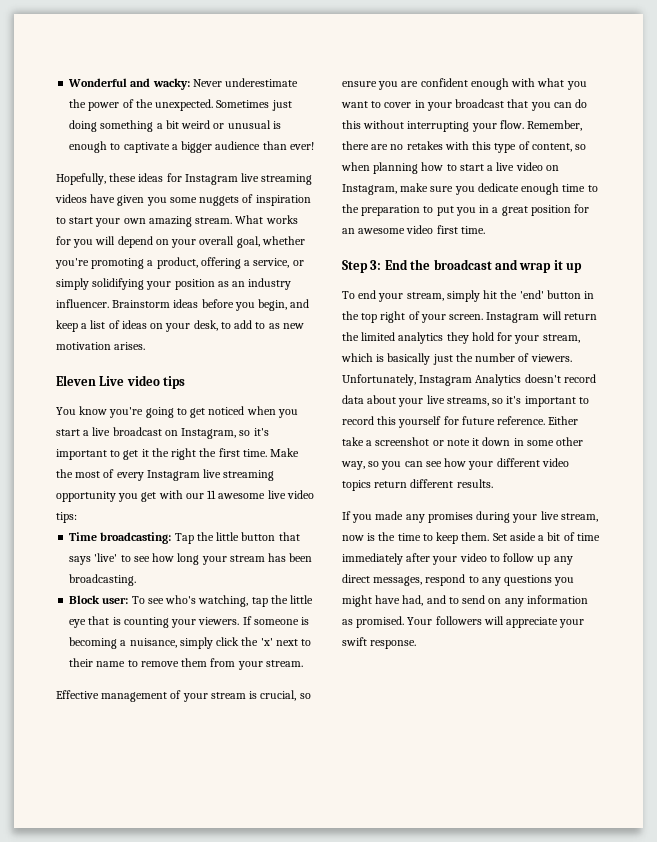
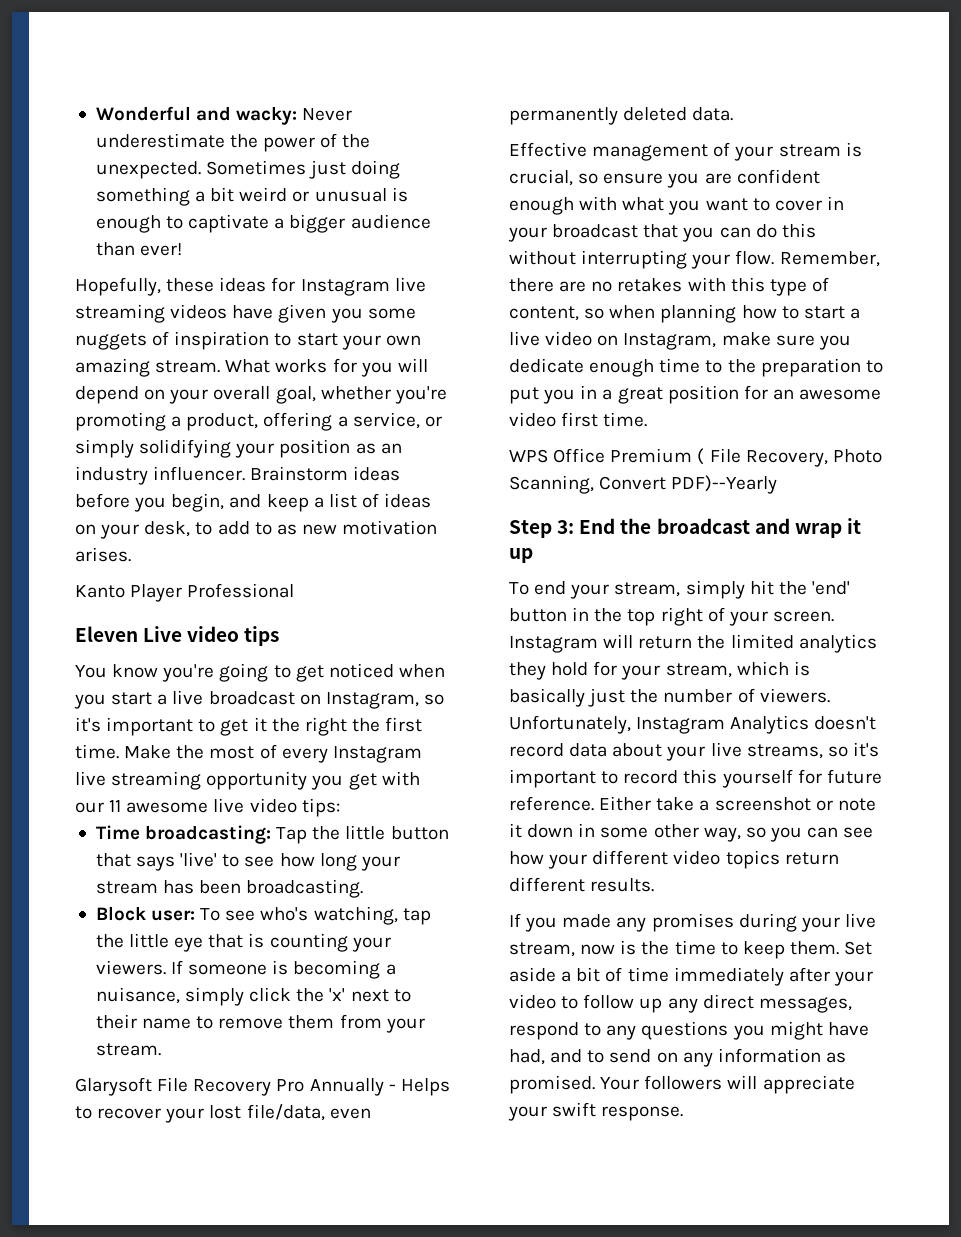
(146, 346) none -> [75,583,295,602] // Kanto Player Professional
(303, 663) none -> [75,1077,450,1096] [75,1104,371,1123] [509,107,734,125] // Glarysoft File Recovery Pro Annually - Helps to recover your lost file/data, even permanently deleted data.
(485, 230) none -> [509,448,882,467] [509,475,778,494] // WPS Office Premium ( File Recovery, Photo Scanning, Convert PDF)--Yearly

